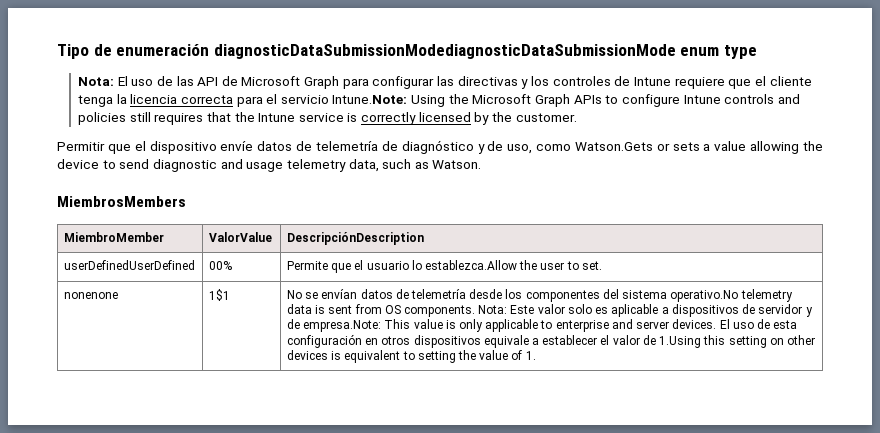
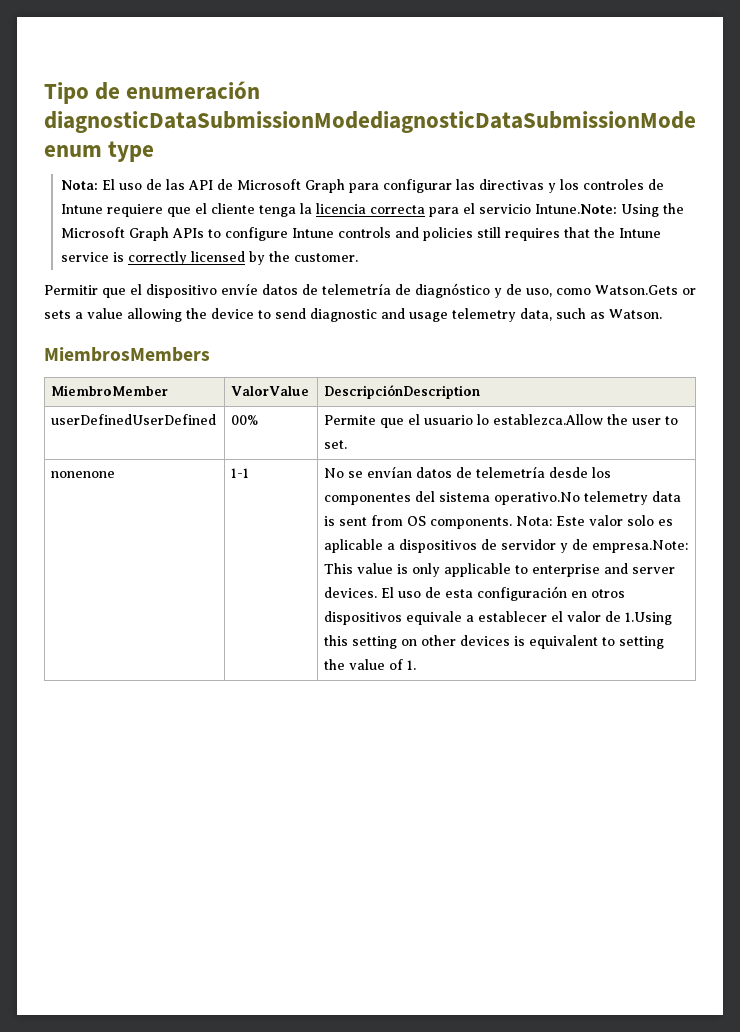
[208,289,230,301] 1$1 -> [231,468,250,478] 1-1

